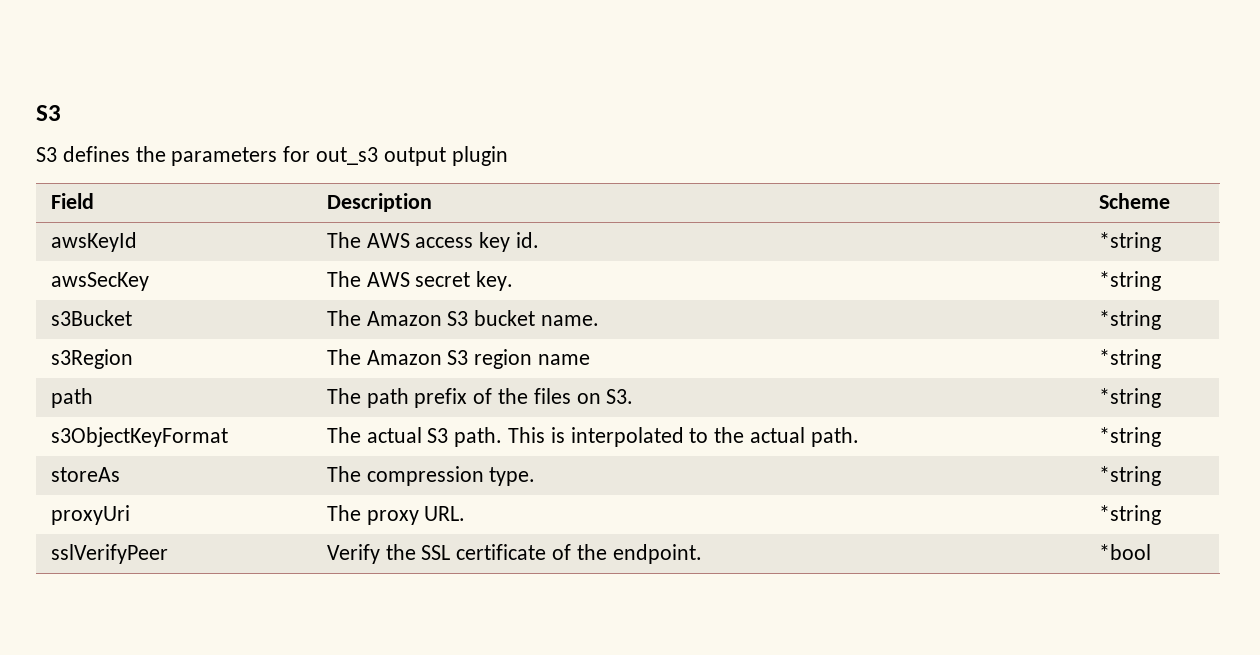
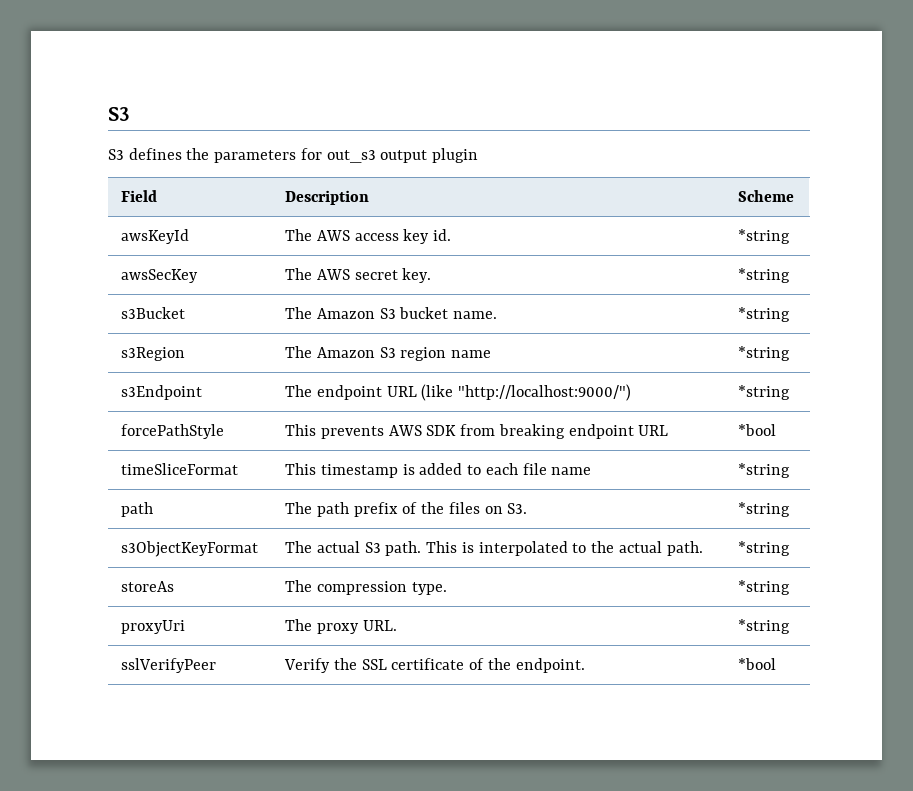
(1161, 359) none -> [121,385,203,400] [285,384,632,401] [738,385,791,400] [121,424,225,439] [285,424,669,439] [738,424,777,436] [121,463,239,475] [285,463,592,478] [738,463,791,478] // s3Endpoint | The endpoint URL (like "http://localhost:9000/") | *string // forcePathStyle | This prevents AWS SDK from breaking endpoint URL | *bool // timeSliceFormat | This timestamp is added to each file name | *string

